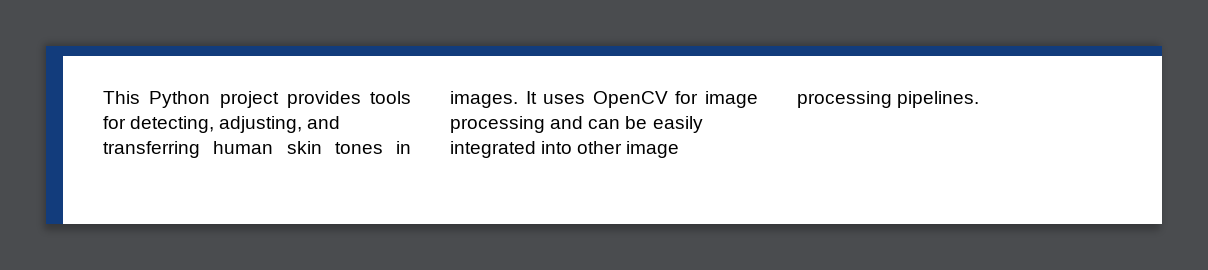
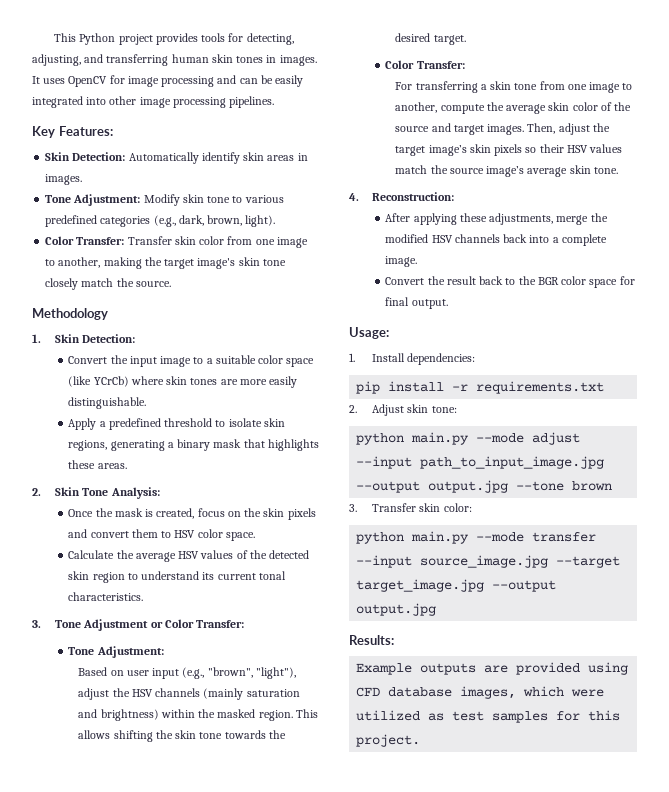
(980, 99) none -> [32,126,113,138] [45,152,308,164] [45,174,83,185] [45,194,284,206] [45,215,276,227] [45,236,308,248] [45,257,286,269] [45,278,171,290] [32,308,108,320] [32,334,136,343] [68,355,315,367] [68,376,298,388] [68,397,147,409] [68,418,285,430] [68,439,319,451] [68,460,127,469] [32,487,160,499] [68,508,316,520] [68,529,255,541] [68,550,310,562] [68,571,286,583] [68,592,144,601] [32,619,245,631] [68,646,164,658] [78,667,296,679] [78,688,300,700] [78,709,318,721] [78,730,286,742] [395,33,466,45] [385,60,465,69] [395,81,633,93] [395,102,632,114] [395,123,610,135] [395,144,623,156] [395,165,618,177] [349,192,455,201] [385,213,608,225] [385,234,607,246] [385,256,418,267] [385,276,635,288] [385,297,448,309] [349,327,389,339] [349,353,476,365] [356,381,605,394] [349,404,457,416] [356,432,581,445] [356,456,605,469] [356,480,613,493] [349,503,472,512] [356,531,597,544] [356,555,621,568] [356,579,557,592] [356,603,437,616] [349,635,394,645] [356,662,629,675] [356,686,605,699] [356,710,621,723] [356,734,421,747] // Key Features: // Skin Detection: Automatically identify skin areas in images. // Tone Adjustment: Modify skin tone to various predefined categories (e.g., dark, brown, light). // Color Transfer: Transfer skin color from one image to another, making the target image's skin tone closely match the source. // Methodology // 1. Skin Detection: // Convert the input image to a suitable color space (like YCrCb) where skin tones are more easily distinguishable. // Apply a predefined threshold to isolate skin regions, generating a binary mask that highlights these areas. // 2. Skin Tone Analysis: // Once the mask is created, focus on the skin pixels and convert them to HSV color space. // Calculate the average HSV values of the detected skin region to understand its current tonal characteristics. // 3. Tone Adjustment or Color Transfer: // Tone Adjustment: // Based on user input (e.g., "brown", "light"), adjust the HSV channels (mainly saturation and brightness) within the masked region. This allows shifting the skin tone towards the desired target. // Color Transfer: // For transferring a skin tone from one image to another, compute the average skin color of the source and target images. Then, adjust the target image’s skin pixels so their HSV values match the source image’s average skin tone. // 4. Reconstruction: // After applying these adjustments, merge the modified HSV channels back into a complete image. // Convert the result back to the BGR color space for final output. // Usage: // 1. Install dependencies: // pip install -r requirements.txt // 2. Adjust skin tone: // python main.py --mode adjust --input path_to_input_image.jpg --output output.jpg --tone brown // 3. Transfer skin color: // python main.py --mode transfer --input source_image.jpg --target target_image.jpg --output output.jpg // Results: // Example outputs are provided using CFD database images, which were utilized as test samples for this project.

